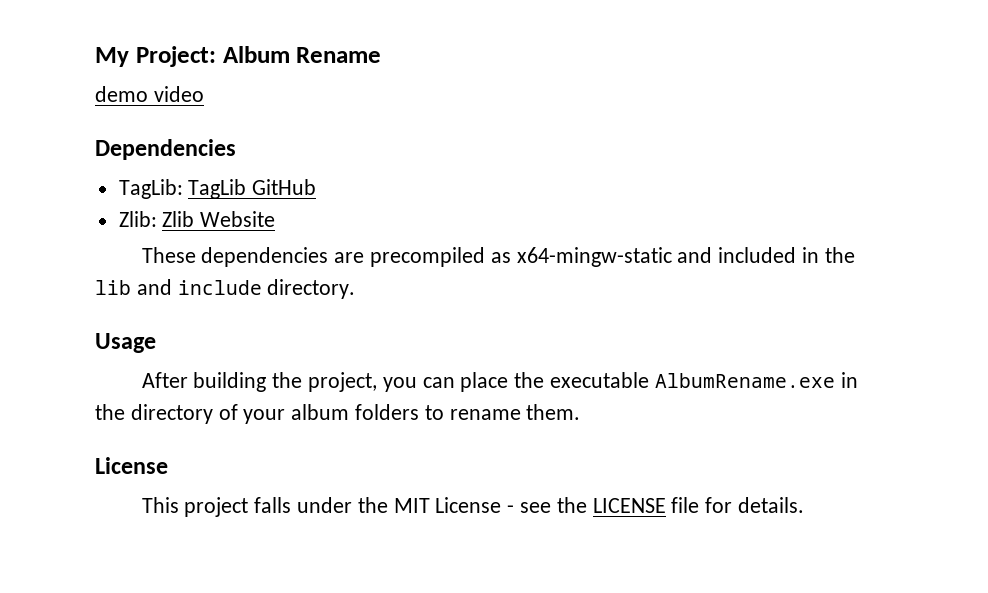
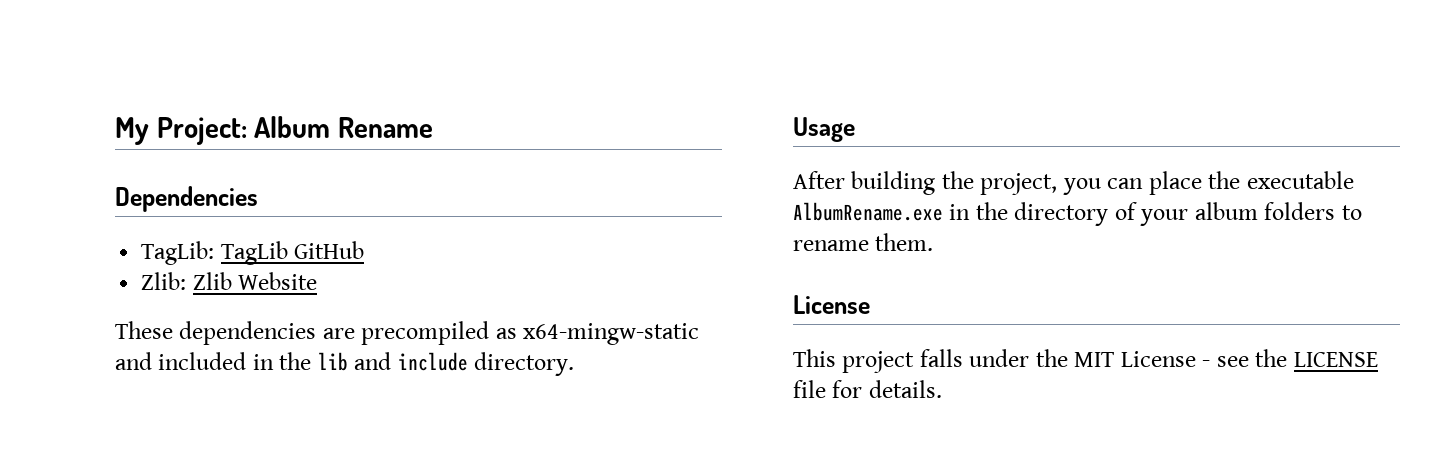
[95,86,204,102] // demo video -> (434, 127) none

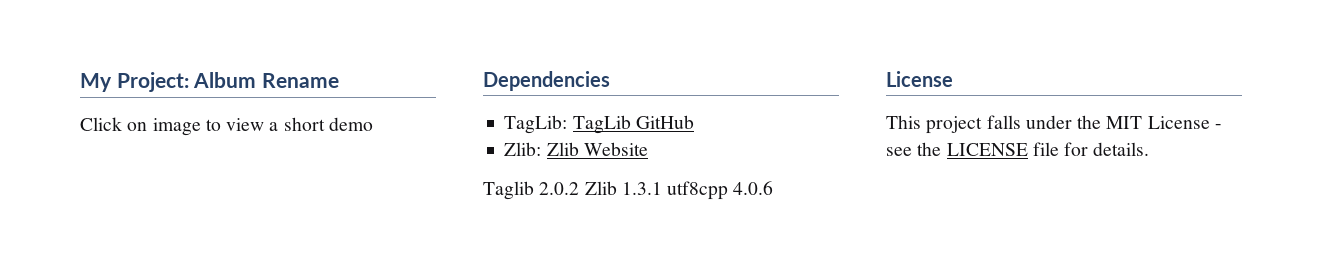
(434, 127) none -> [80,117,373,136] // Click on image to view a short demo
[115,321,700,345] [115,352,575,376] [793,117,855,142] [793,171,1354,195] [793,202,1362,226] [793,233,934,251] These dependencies are precompiled as x64-mingw-static and included in the lib and include directory. // Usage // After building the project, you can place the executable AlbumRename.exe in the directory of your album folders to rename them. -> [483,181,774,200] Taglib 2.0.2 Zlib 1.3.1 utf8cpp 4.0.6

